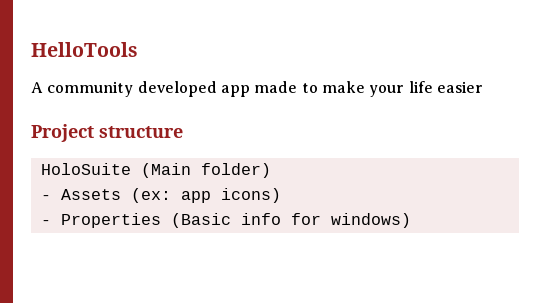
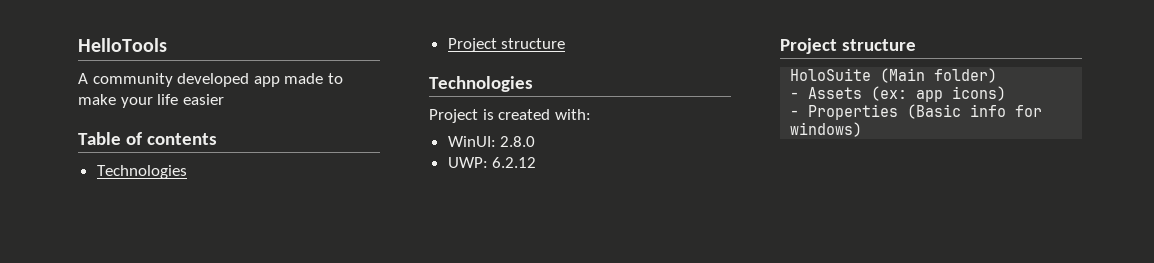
(483, 87) none -> [78,132,217,145] [96,165,187,179] [447,38,566,52] [429,76,533,92] [429,109,591,123] [447,136,536,147] [447,157,537,168] // Table of contents // Technologies // Project structure // Technologies // Project is created with: // WinUI: 2.8.0 // UWP: 6.2.12

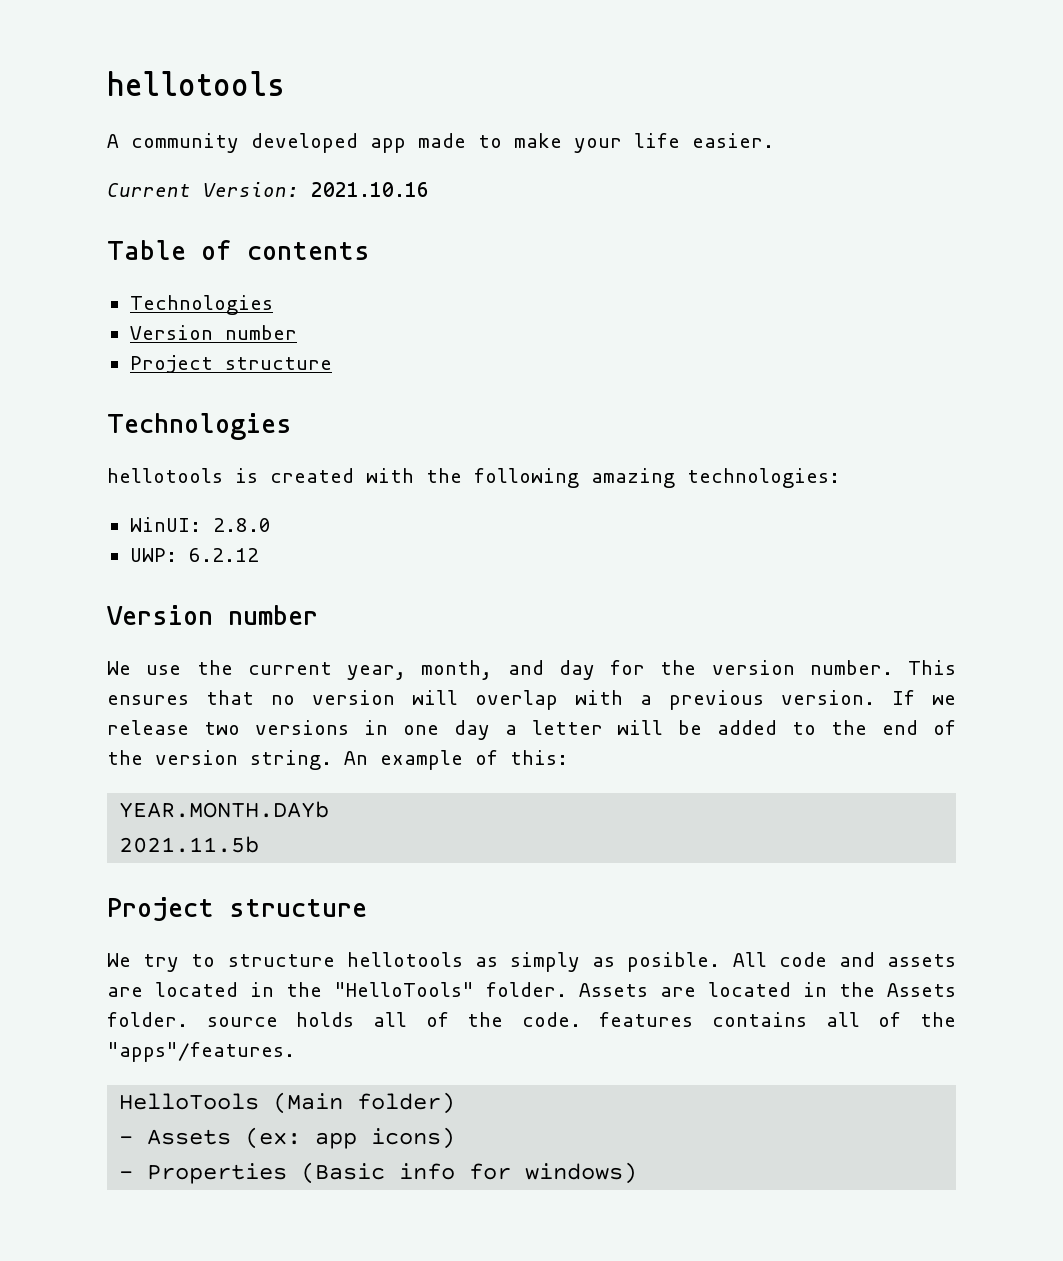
[78,38,167,52] HelloTools -> [107,71,285,96] hellotools
[182,94,224,105] easier -> [692,133,774,148] [107,182,429,197] easier. // Current Version: 2021.10.16
(187, 172) none -> [129,325,297,340] // Version number
[429,109,478,123] Project -> [107,468,223,483] hellotools
[554,109,591,120] with: -> [366,468,840,488] with the following amazing technologies:
[780,38,916,54] [790,68,872,81] Project structure // HoloSuite -> [107,605,318,625] [107,660,956,680] [107,690,956,710] [107,720,957,740] [107,750,568,770] [119,801,330,818] [119,836,260,853] [107,897,367,921] [107,952,956,972] [107,982,956,997] [107,1012,956,1027] [107,1042,295,1062] [119,1093,260,1110] Version number // We use the current year, month, and day for the version number. This ensures that no version will overlap with a previous version. If we release two versions in one day a letter will be added to the end of the version string. An example of this: // YEAR.MONTH.DAYb // 2021.11.5b // Project structure // We try to structure hellotools as simply as posible. All code and assets are located in the "HelloTools" folder. Assets are located in the Assets folder. source holds all of the code. features contains all of the "apps"/features. // HelloTools

